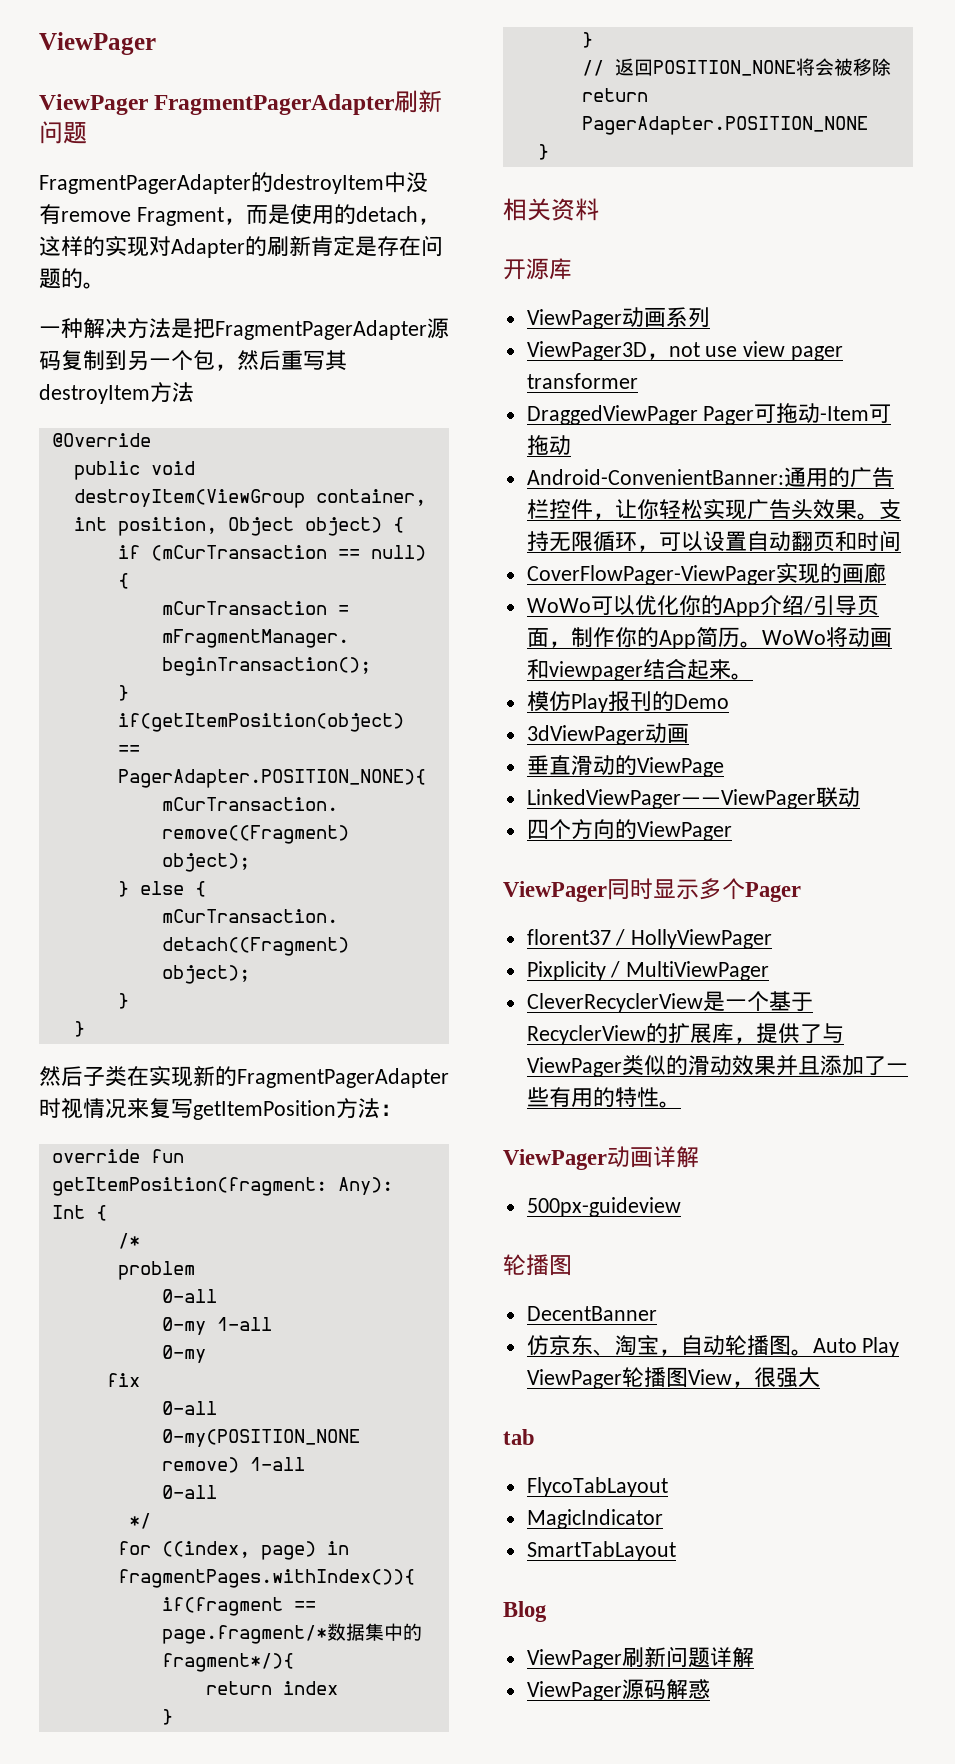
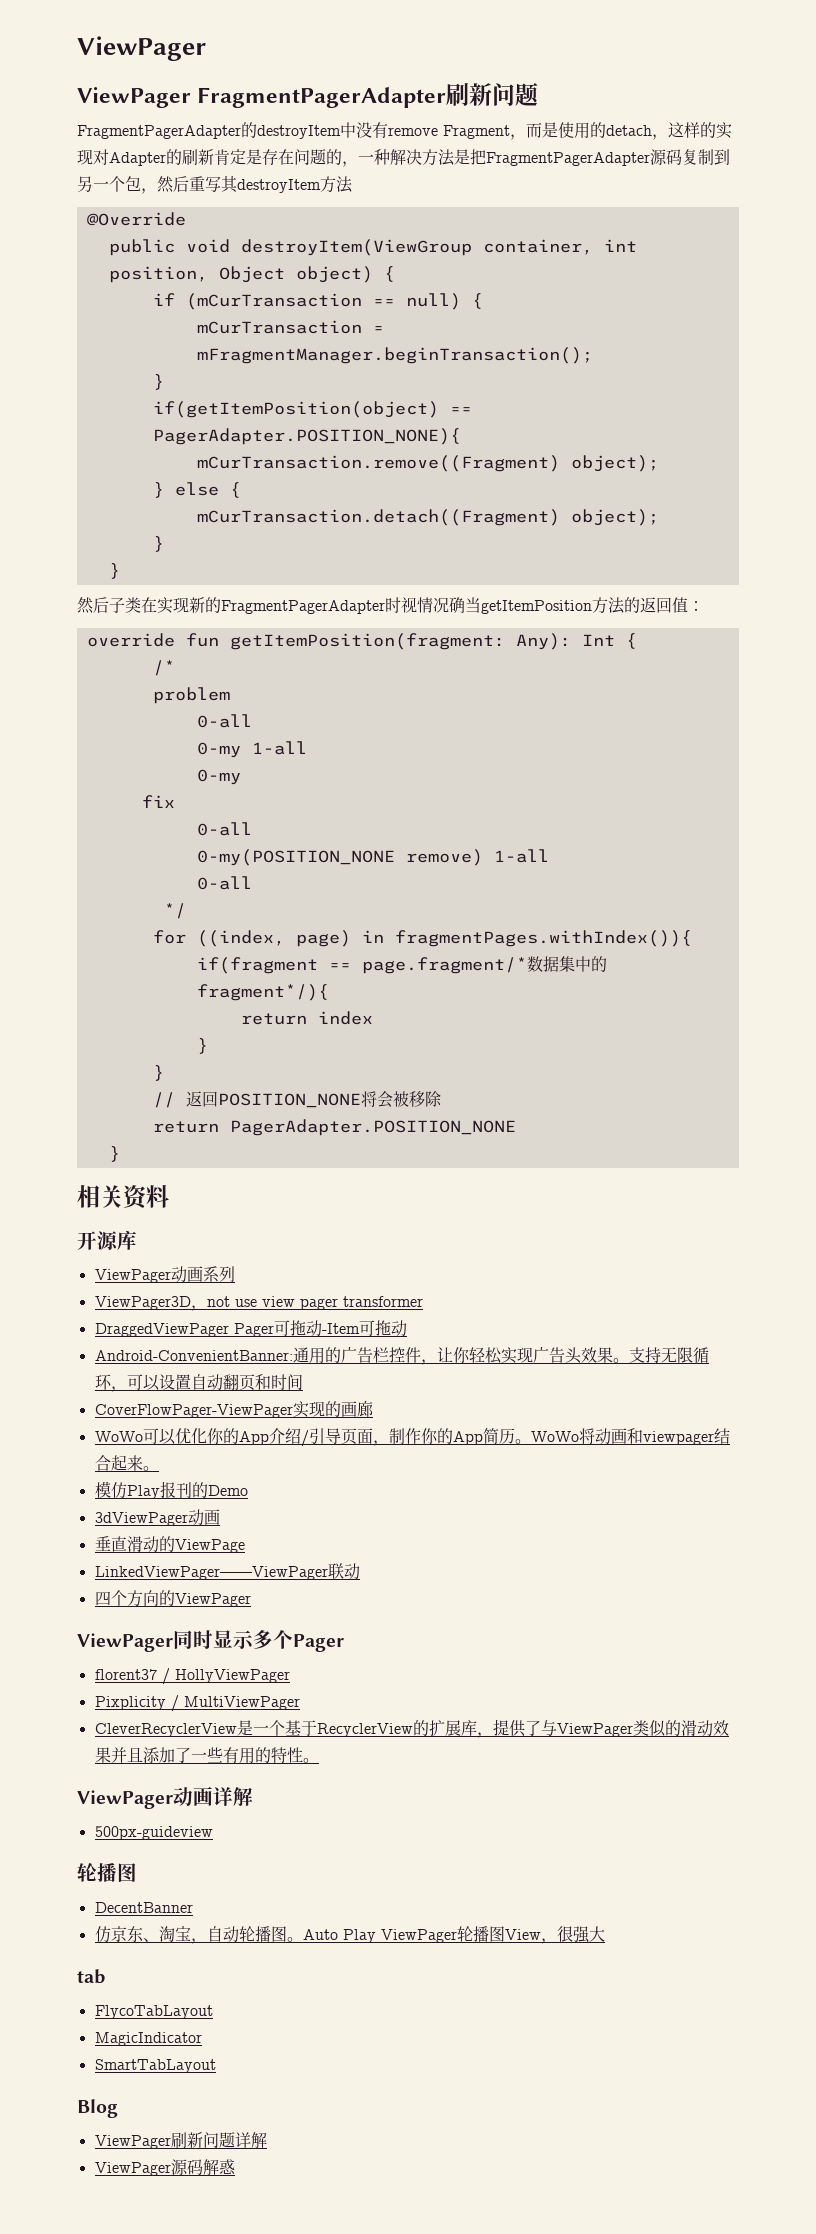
[83,282,105,289] 。 // -> [342,161,358,167] ，
[127,1098,193,1119] 来复写 -> [449,597,481,613] 确当
(380, 1108) none -> [624,597,688,613] 的返回值

